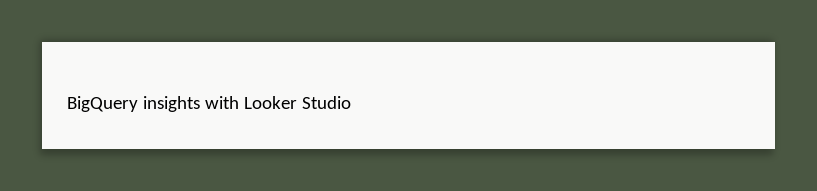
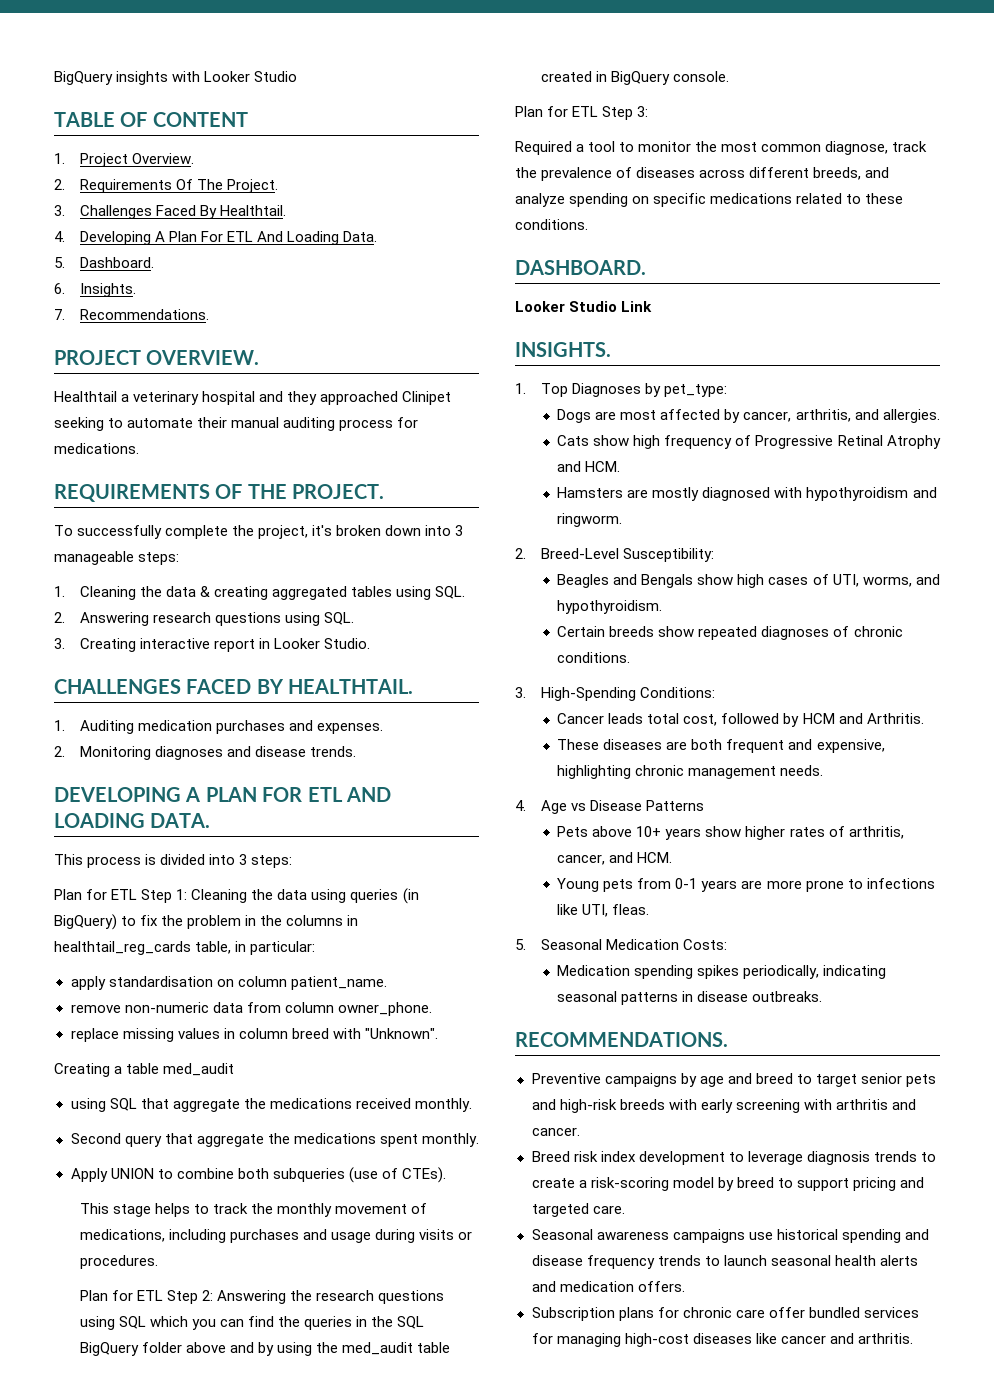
(351, 102) none -> [54,112,248,127] [54,153,194,167] [54,179,278,193] [54,205,286,219] [54,231,378,245] [54,257,154,268] [54,283,136,297] [54,309,209,320] [54,350,260,365] [54,391,452,405] [54,417,419,431] [54,443,139,454] [54,484,385,502] [54,525,464,539] [54,551,180,565] [54,586,466,600] [54,612,354,626] [54,638,370,652] [54,679,414,694] [54,720,383,734] [54,746,356,760] [54,787,391,802] [54,813,211,828] [54,854,293,868] [54,888,419,904] [54,914,359,930] [54,941,316,955] [70,976,387,990] [70,1002,432,1016] [70,1028,438,1042] [54,1063,235,1077] [70,1098,472,1112] [70,1133,479,1147] [70,1167,446,1183] [79,1203,428,1217] [79,1229,473,1243] [79,1255,158,1269] [79,1290,445,1304] [79,1316,425,1330] [79,1342,451,1356] [540,71,729,85] [515,106,649,120] [515,141,928,155] [515,167,890,181] [515,193,904,207] [515,219,588,230] [515,260,646,275] [515,301,653,312] [515,342,611,357] [515,383,727,397] [557,409,940,423] [557,435,941,449] [557,461,621,472] [557,487,937,501] [557,513,623,527] [515,548,714,562] [557,574,940,588] [557,600,663,614] [557,626,903,640] [557,652,631,663] [515,687,715,701] [557,713,924,727] [557,739,885,753] [557,765,824,779] [515,800,704,814] [557,826,904,840] [557,852,673,865] [557,878,935,892] [557,904,650,917] [515,939,727,950] [557,965,887,979] [557,991,823,1005] [515,1032,728,1047] [531,1073,936,1087] [531,1099,916,1113] [531,1127,580,1136] [531,1151,936,1165] [531,1177,924,1191] [531,1203,625,1217] [531,1229,929,1243] [531,1255,918,1269] [531,1281,685,1292] [531,1307,919,1321] [531,1333,913,1347] // TABLE OF CONTENT // 1. Project Overview. // 2. Requirements Of The Project. // 3. Challenges Faced By Healthtail. // 4. Developing A Plan For ETL And Loading Data. // 5. Dashboard. // 6. Insights. // 7. Recommendations. // PROJECT OVERVIEW. // Healthtail a veterinary hospital and they approached Clinipet seeking to automate their manual auditing process for medications. // REQUIREMENTS OF THE PROJECT. // To successfully complete the project, it's broken down into 3 manageable steps: // 1. Cleaning the data & creating aggregated tables using SQL. // 2. Answering research questions using SQL. // 3. Creating interactive report in Looker Studio. // CHALLENGES FACED BY HEALTHTAIL. // 1. Auditing medication purchases and expenses. // 2. Monitoring diagnoses and disease trends. // DEVELOPING A PLAN FOR ETL AND LOADING DATA. // This process is divided into 3 steps: // Plan for ETL Step 1: Cleaning the data using queries (in BigQuery) to fix the problem in the columns in healthtail_reg_cards table, in particular: // apply standardisation on column patient_name. // remove non-numeric data from column owner_phone. // replace missing values in column breed with "Unknown". // Creating a table med_audit // using SQL that aggregate the medications received monthly. // Second query that aggregate the medications spent monthly. // Apply UNION to combine both subqueries (use of CTEs). // This stage helps to track the monthly movement of medications, including purchases and usage during visits or procedures. // Plan for ETL Step 2: Answering the research questions using SQL which you can find the queries in the SQL BigQuery folder above and by using the med_audit table created in BigQuery console. // Plan for ETL Step 3: // Required a tool to monitor the most common diagnose, track the prevalence of diseases across different breeds, and analyze spending on specific medications related to these conditions. // DASHBOARD. // Looker Studio Link // INSIGHTS. // 1. Top Diagnoses by pet_type: // Dogs are most affected by cancer, arthritis, and allergies. // Cats show high frequency of Progressive Retinal Atrophy and HCM. // Hamsters are mostly diagnosed with hypothyroidism and ringworm. // 2. Breed-Level Susceptibility: // Beagles and Bengals show high cases of UTI, worms, and hypothyroidism. // Certain breeds show repeated diagnoses of chronic conditions. // 3. High-Spending Conditions: // Cancer leads total cost, followed by HCM and Arthritis. // These diseases are both frequent and expensive, highlighting chronic management needs. // 4. Age vs Disease Patterns // Pets above 10+ years show higher rates of arthritis, cancer, and HCM. // Young pets from 0-1 years are more prone to infections like UTI, fleas. // 5. Seasonal Medication Costs: // Medication spending spikes periodically, indicating seasonal patterns in disease outbreaks. // RECOMMENDATIONS. // Preventive campaigns by age and breed to target senior pets and high-risk breeds with early screening with arthritis and cancer. // Breed risk index development to leverage diagnosis trends to create a risk-scoring model by breed to support pricing and targeted care. // Seasonal awareness campaigns use historical spending and disease frequency trends to launch seasonal health alerts and medication offers. // Subscription plans for chronic care offer bundled services for managing high-cost diseases like cancer and arthritis.

